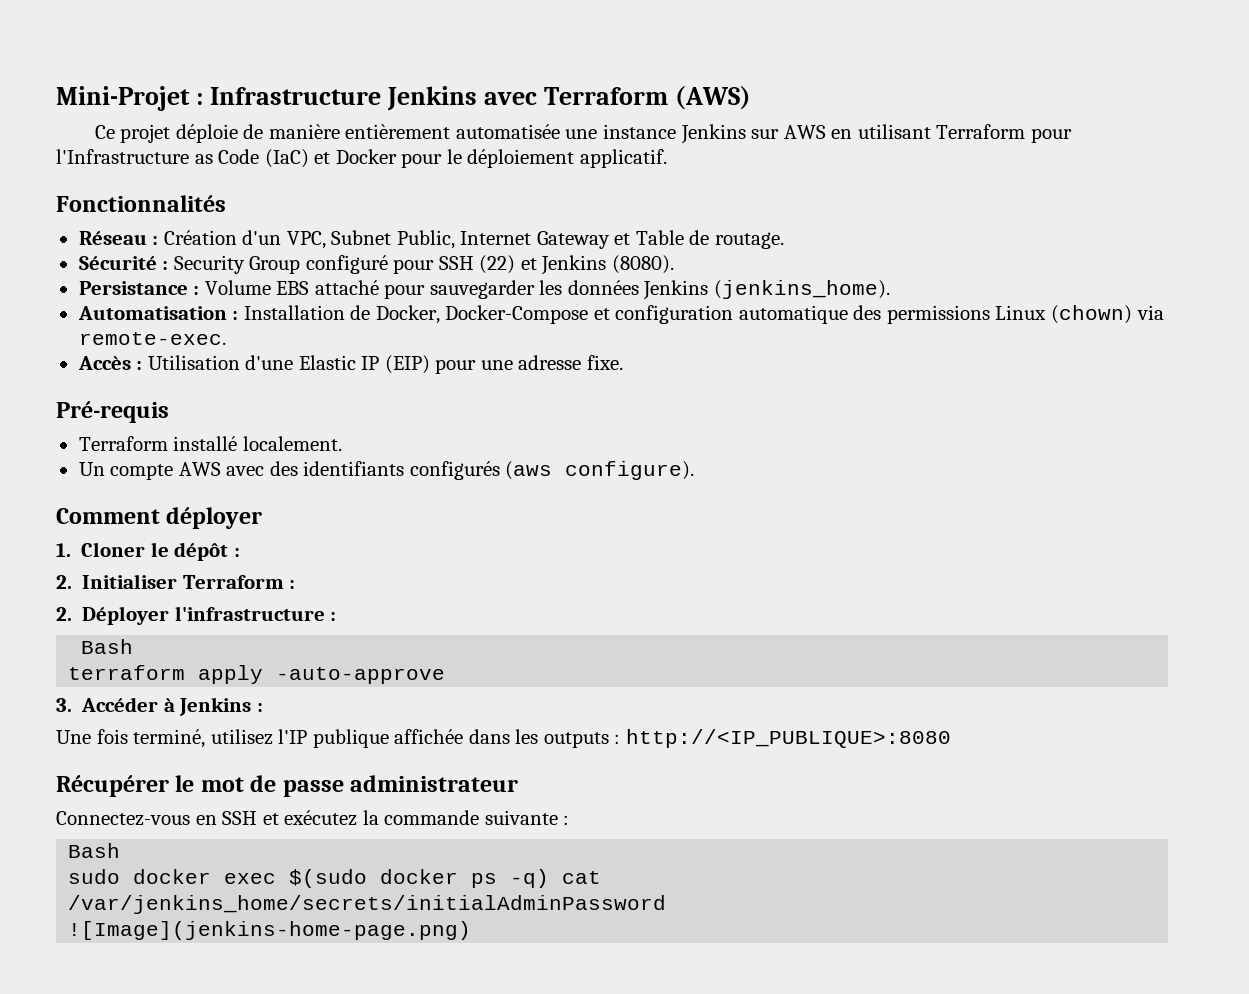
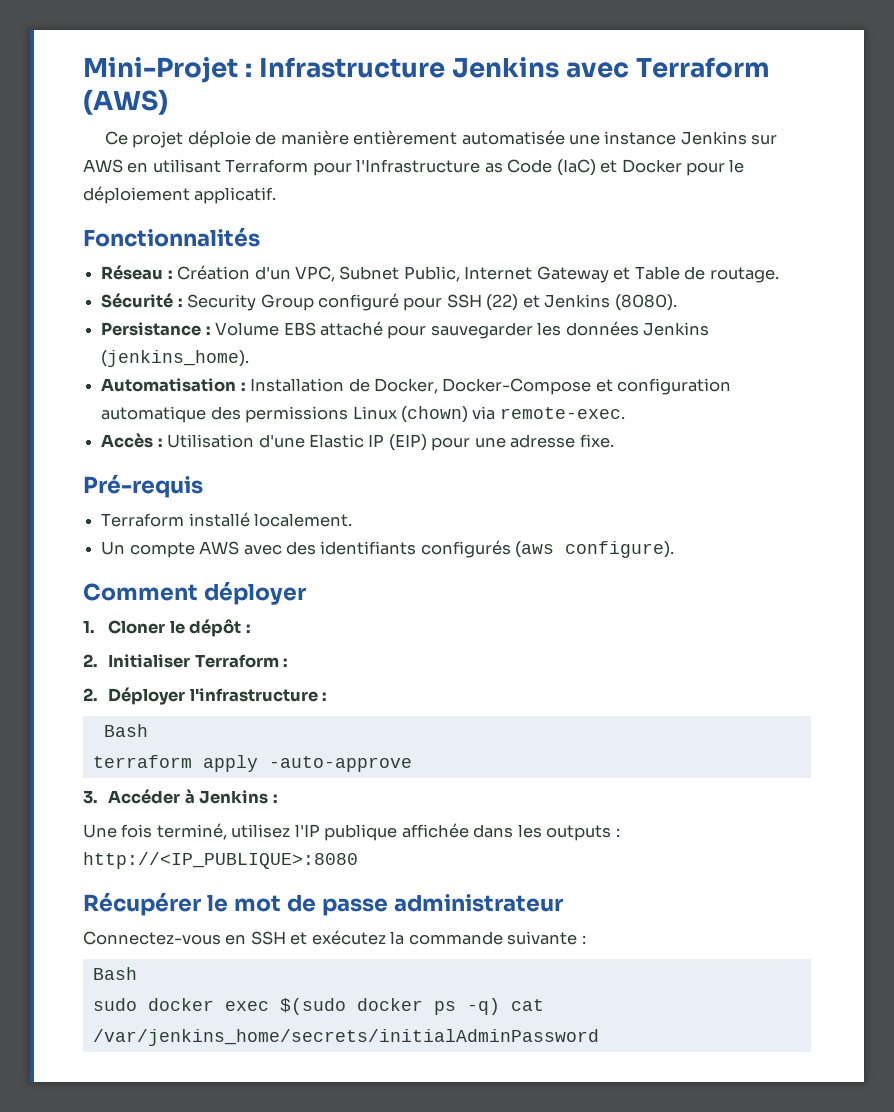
[68,921,472,940] // ![Image](jenkins-home-page.png) -> (599, 1037) none

